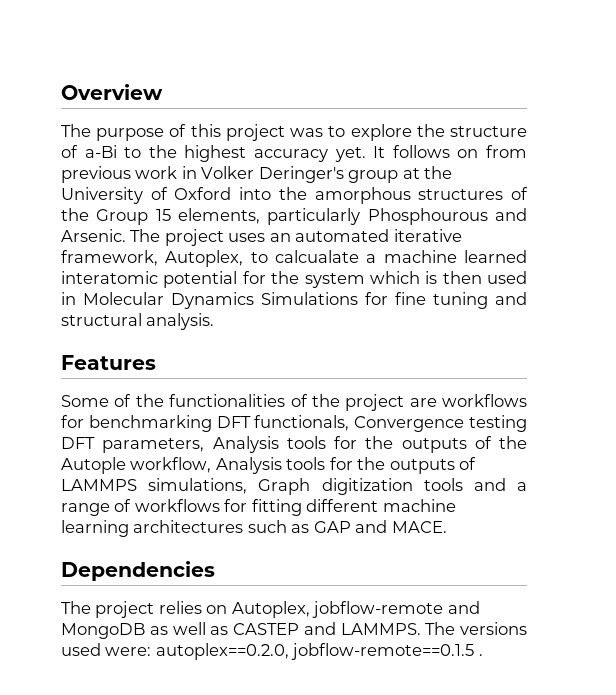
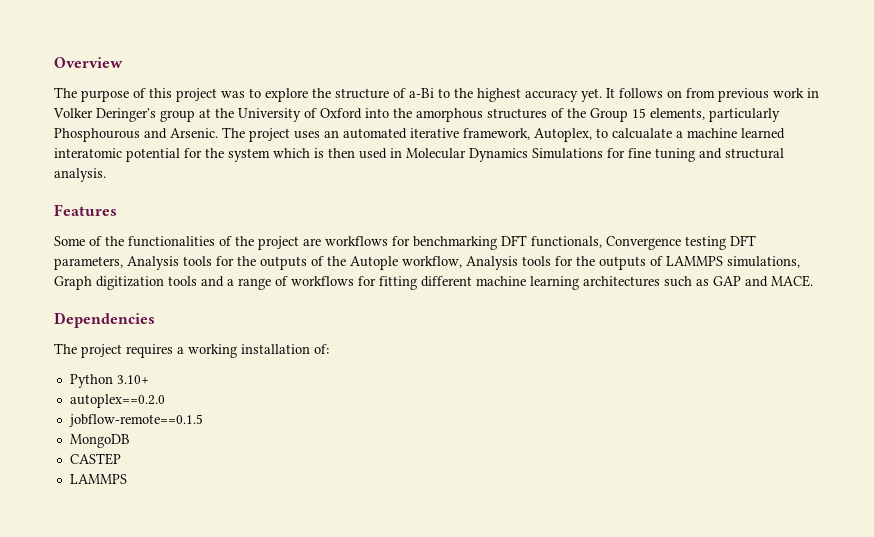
[158,601,480,618] [61,622,527,639] [61,643,483,660] relies on Autoplex, jobflow-remote and MongoDB as well as CASTEP and LAMMPS. The versions used were: autoplex==0.2.0, jobflow-remote==0.1.5 . -> [126,344,329,358] [69,374,149,388] [69,394,165,408] [68,414,203,427] [69,434,130,448] [69,453,121,465] [69,474,127,484] requires a working installation of: // Python 3.10+ // autoplex==0.2.0 // jobflow-remote==0.1.5 // MongoDB // CASTEP // LAMMPS

